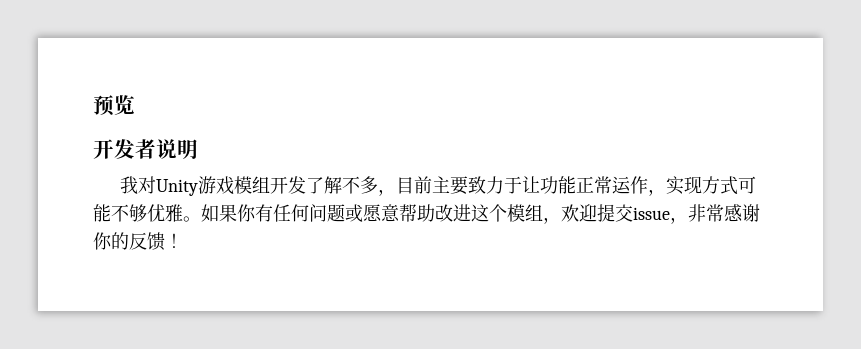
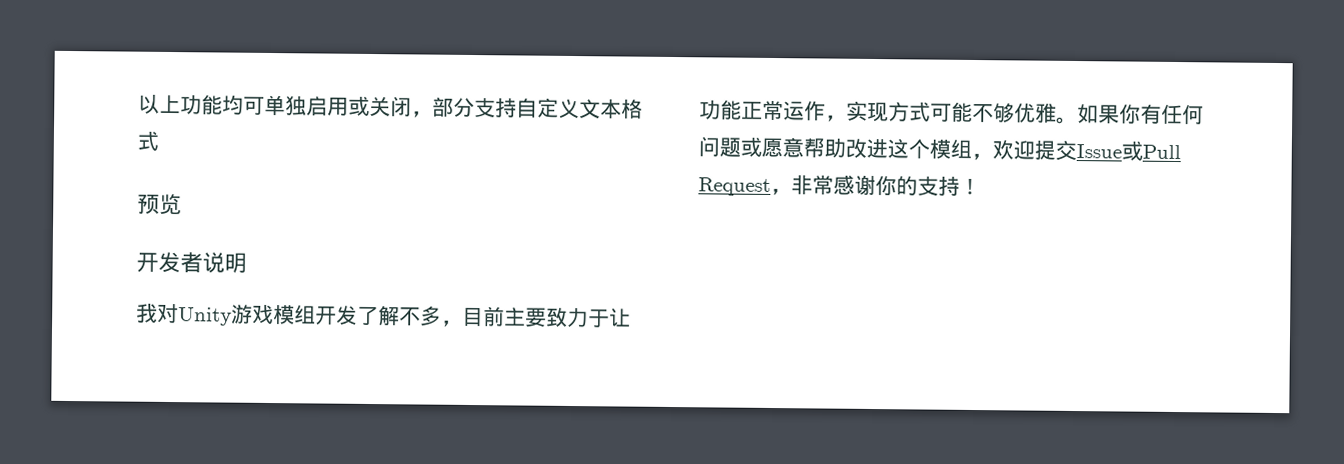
(93, 105) none -> [138,94,643,120] [137,131,159,151] 以上功能均可单独启用或关闭，部分支持自定义文本格式 //
[633,207,670,220] issue -> [1076,140,1181,161] [698,177,771,196] Issue或Pull Request
[129,232,165,251] 反馈 -> [917,175,960,196] 支持

